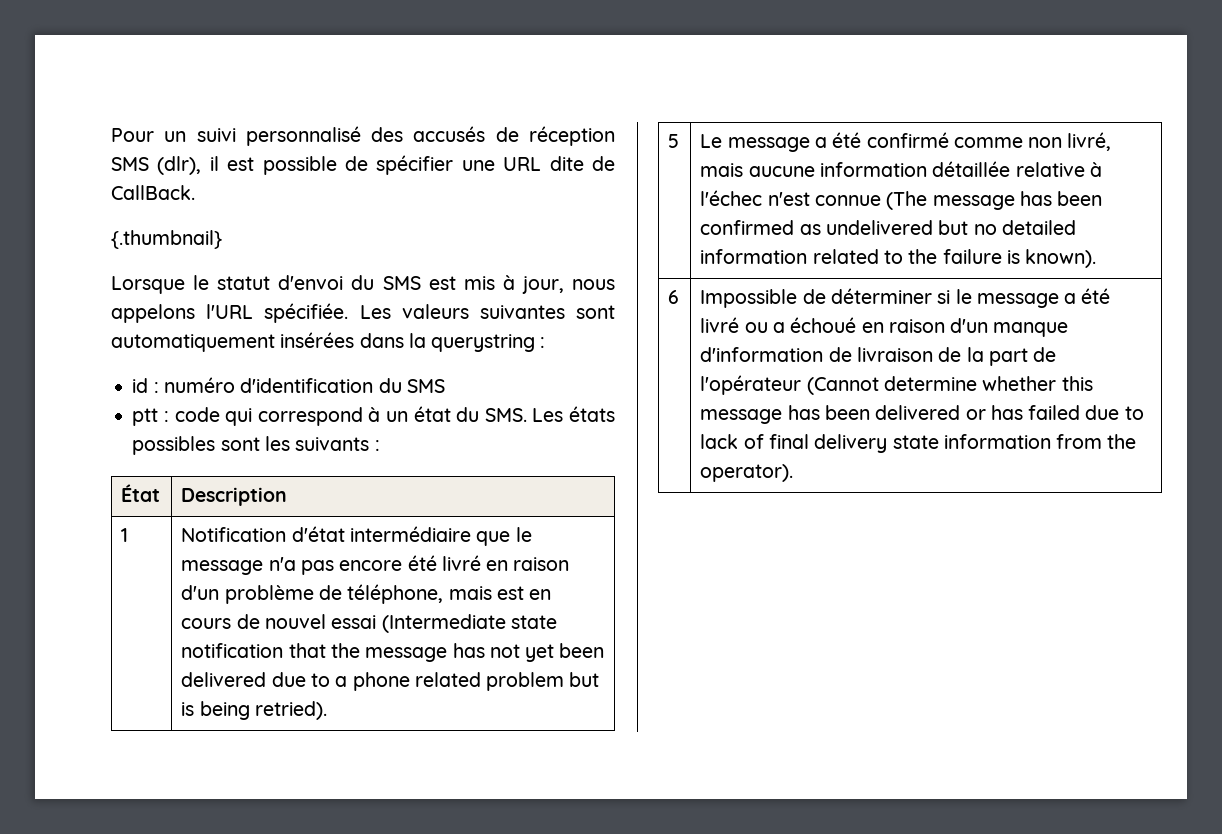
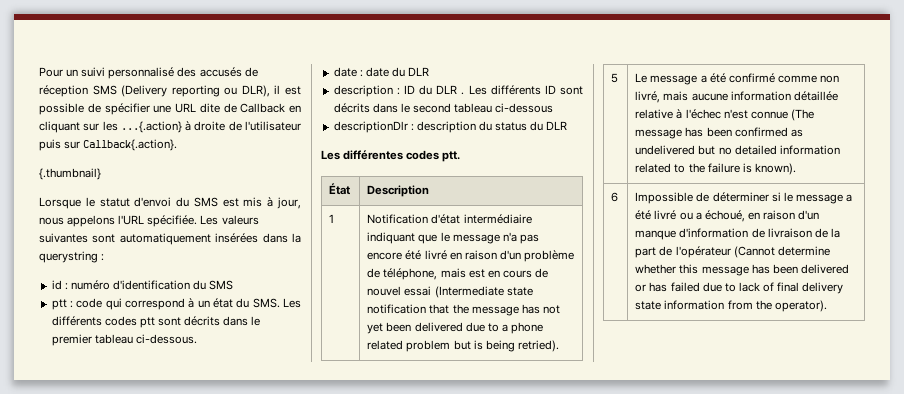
[157,156,202,175] (dlr), -> [121,85,270,97] (Delivery reporting ou DLR),
[111,185,195,200] CallBack. -> [240,103,301,113] [39,121,301,133] [39,139,178,151] Callback en cliquant sur les ...{.action} à droite de l'utilisateur puis sur Callback{.action}.
[569,406,616,422] [132,436,380,455] états possibles sont les suivants : -> [51,316,261,328] [51,334,197,346] [333,67,430,77] [333,85,583,97] [333,103,554,113] [333,121,568,133] [321,150,461,162] différents codes ptt sont décrits dans le premier tableau ci-dessous. // date : date du DLR // description : ID du DLR . Les différents ID sont décrits dans le second tableau ci-dessous // descriptionDlr : description du status du DLR // Les différentes codes ptt.
(471, 534) none -> [367,232,416,244] indiquant
[790,317,857,333] échoué -> [704,210,745,222] échoué,

